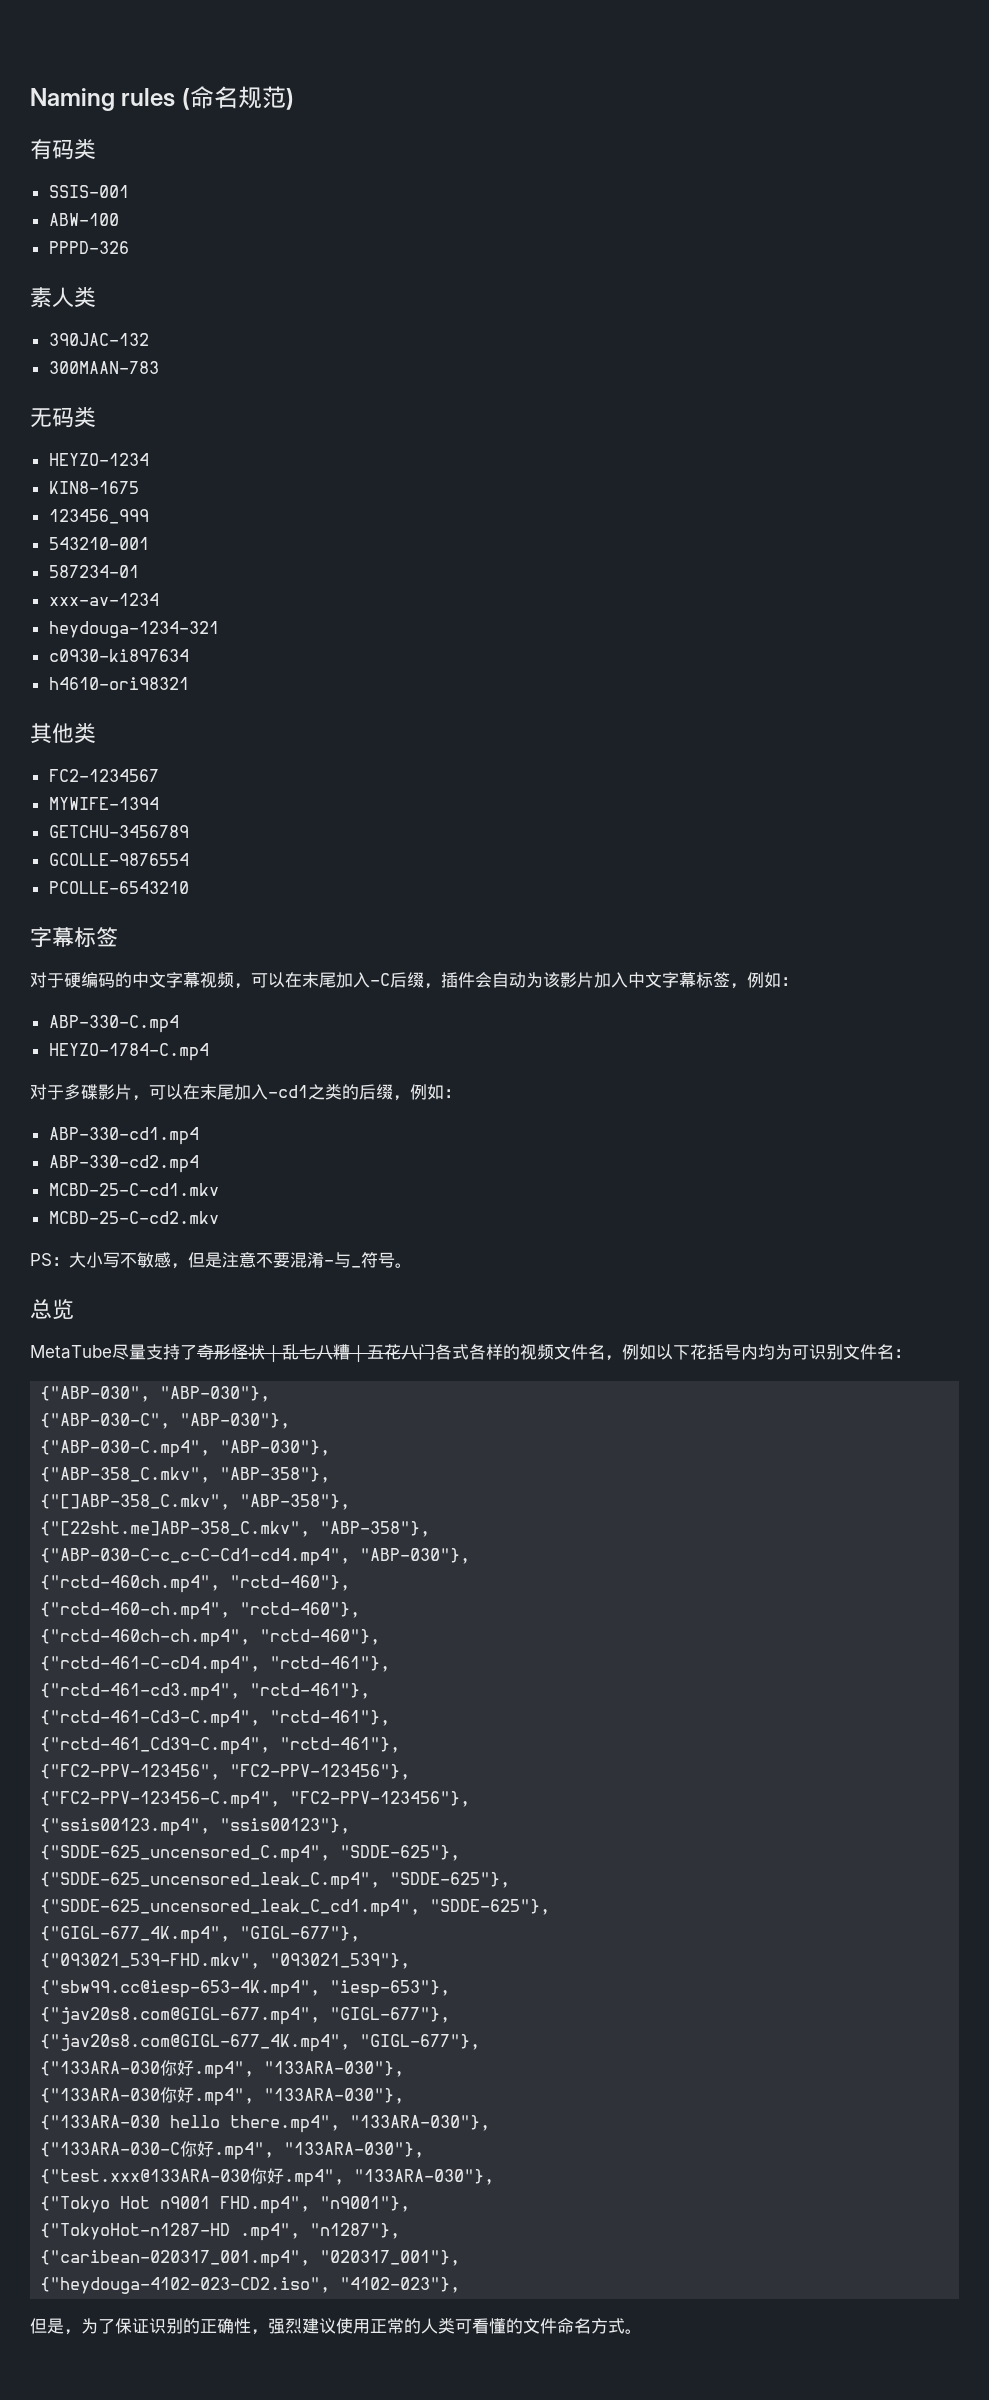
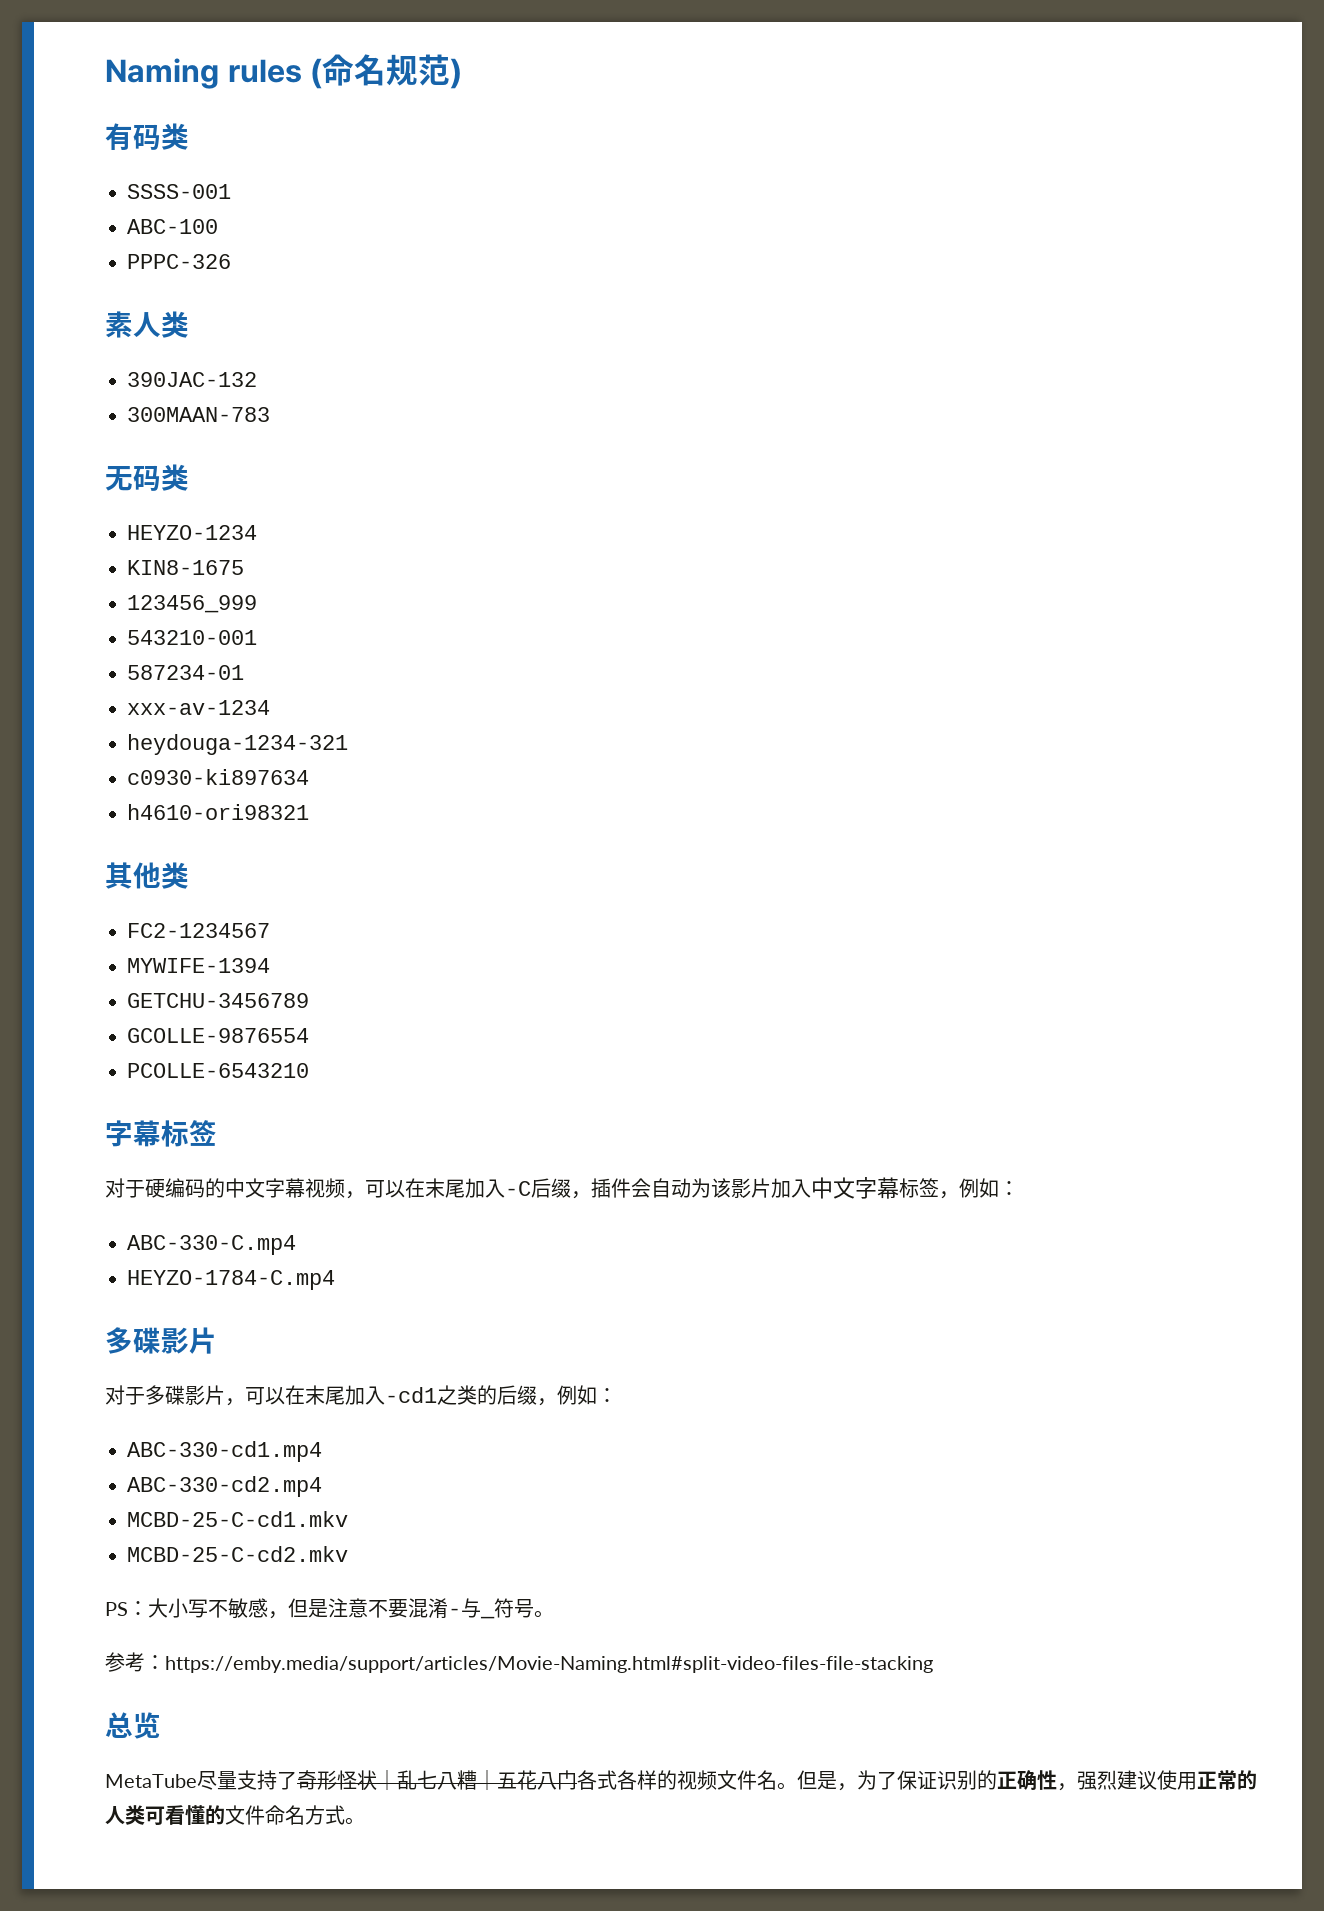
[48,185,129,198] [48,213,119,226] [48,241,129,254] SSIS-001 // ABW-100 // PPPD-326 -> [127,184,231,199] [127,219,218,234] [127,254,231,269] SSSS-001 // ABC-100 // PPPC-326
[48,1015,179,1033] ABP-330-C.mp4 -> [127,1235,296,1255] ABC-330-C.mp4
(209, 1052) none -> [105,1327,217,1354] // 多碟影片
[48,1127,199,1145] [48,1155,199,1173] ABP-330-cd1.mp4 // ABP-330-cd2.mp4 -> [127,1441,322,1462] [127,1476,322,1497] ABC-330-cd1.mp4 // ABC-330-cd2.mp4
(412, 1265) none -> [105,1652,933,1673] // 参考：https://emby.media/support/articles/Movie-Naming.html#split-video-files-file-stacking
[605,1344,911,1361] [40,1386,271,1402] [40,1413,291,1429] [40,1440,331,1458] [40,1467,331,1483] [40,1494,351,1510] [40,1521,431,1537] [40,1548,471,1566] [40,1575,351,1593] [40,1602,361,1620] [40,1629,381,1647] [40,1656,391,1674] [40,1683,371,1701] [40,1710,391,1728] [40,1737,401,1755] [40,1764,411,1780] [40,1791,471,1809] [40,1818,351,1836] [40,1845,461,1863] [40,1872,511,1890] [40,1899,551,1917] [40,1926,361,1944] [40,1953,411,1969] [40,1980,451,1998] [40,2007,451,2025] [40,2034,481,2052] [40,2060,405,2079] [40,2087,405,2106] [40,2115,491,2133] [40,2141,425,2160] [40,2168,495,2187] [40,2196,411,2214] [40,2223,401,2241] [40,2250,461,2268] [40,2277,461,2294] ，例如以下花括号内均为可识别文件名： // {"ABP-030", "ABP-030"}, // {"ABP-030-C", "ABP-030"}, // {"ABP-030-C.mp4", "ABP-030"}, // {"ABP-358_C.mkv", "ABP-358"}, // {"[]ABP-358_C.mkv", "ABP-358"}, // {"[22sht.me]ABP-358_C.mkv", "ABP-358"}, // {"ABP-030-C-c_c-C-Cd1-cd4.mp4", "ABP-030"}, // {"rctd-460ch.mp4", "rctd-460"}, // {"rctd-460-ch.mp4", "rctd-460"}, // {"rctd-460ch-ch.mp4", "rctd-460"}, // {"rctd-461-C-cD4.mp4", "rctd-461"}, // {"rctd-461-cd3.mp4", "rctd-461"}, // {"rctd-461-Cd3-C.mp4", "rctd-461"}, // {"rctd-461_Cd39-C.mp4", "rctd-461"}, // {"FC2-PPV-123456", "FC2-PPV-123456"}, // {"FC2-PPV-123456-C.mp4", "FC2-PPV-123456"}, // {"ssis00123.mp4", "ssis00123"}, // {"SDDE-625_uncensored_C.mp4", "SDDE-625"}, // {"SDDE-625_uncensored_leak_C.mp4", "SDDE-625"}, // {"SDDE-625_uncensored_leak_C_cd1.mp4", "SDDE-625"}, // {"GIGL-677_4K.mp4", "GIGL-677"}, // {"093021_539-FHD.mkv", "093021_539"}, // {"sbw99.cc@iesp-653-4K.mp4", "iesp-653"}, // {"jav20s8.com@GIGL-677.mp4", "GIGL-677"}, // {"jav20s8.com@GIGL-677_4K.mp4", "GIGL-677"}, // {"133ARA-030你好.mp4", "133ARA-030"}, // {"133ARA-030你好.mp4", "133ARA-030"}, // {"133ARA-030 hello there.mp4", "133ARA-030"}, // {"133ARA-030-C你好.mp4", "133ARA-030"}, // {"test.xxx@133ARA-030你好.mp4", "133ARA-030"}, // {"Tokyo Hot n9001 FHD.mp4", "n9001"}, // {"TokyoHot-n1287-HD .mp4", "n1287"}, // {"caribean-020317_001.mp4", "020317_001"}, // {"heydouga-4102-023-CD2.iso", "4102-023"}, // -> [777,1782,797,1790] 。

